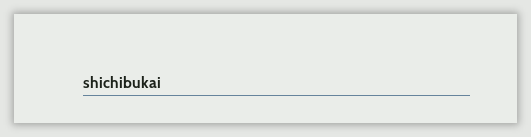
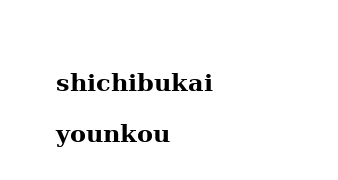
(161, 82) none -> [55,124,170,147] // younkou

